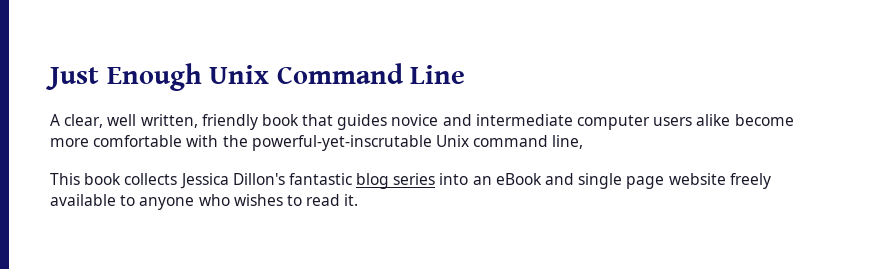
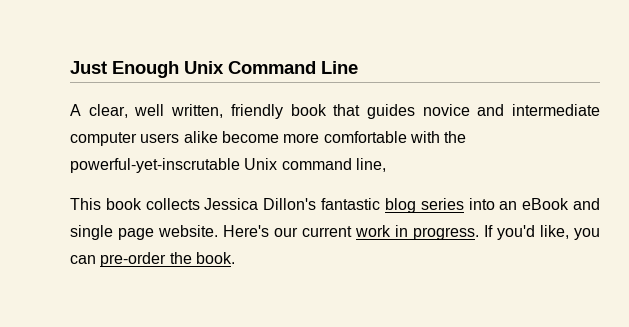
[668,173,771,189] [50,194,359,210] website freely available to anyone who wishes to read it. -> [158,225,600,240] [70,252,235,267] website. Here's our current work in progress. If you'd like, you can pre-order the book.

